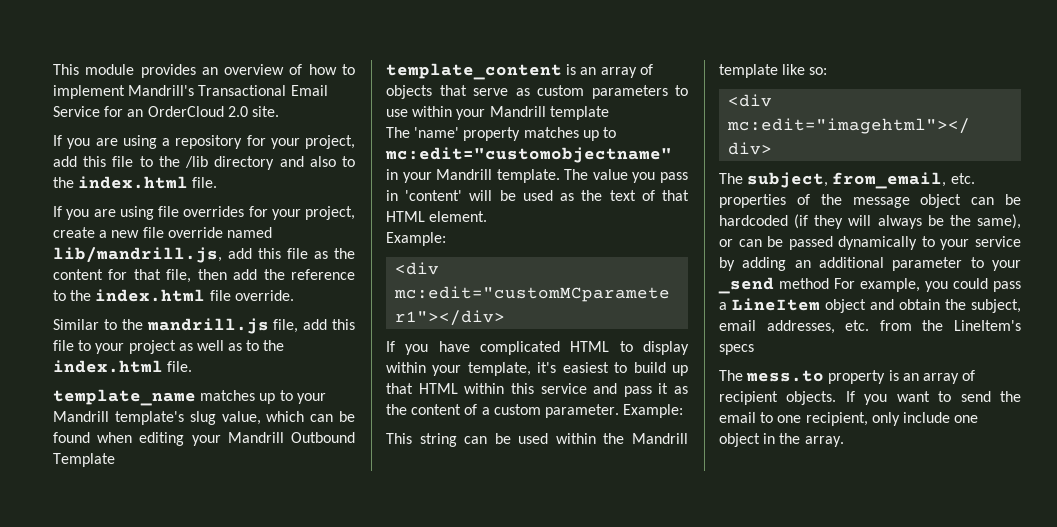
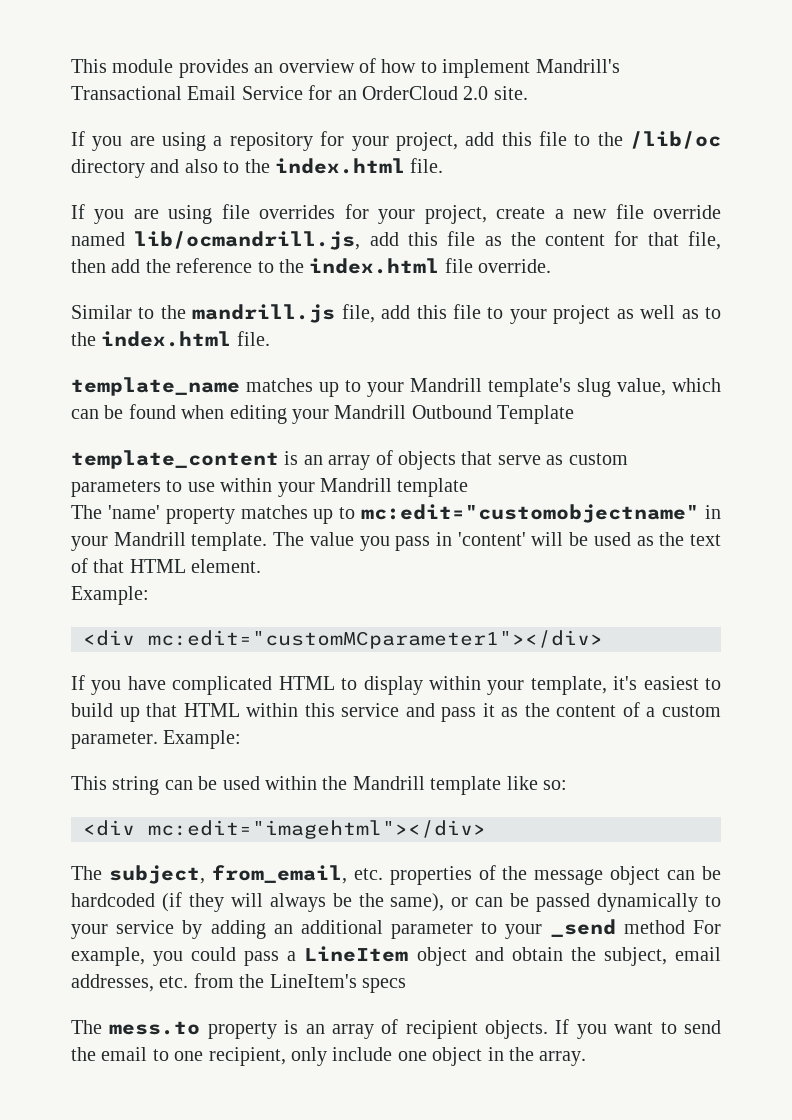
[185,156,209,168] /lib -> [629,131,721,149] /lib/oc
[53,247,222,263] lib/mandrill.js, -> [134,231,361,250] lib/ocmandrill.js,

